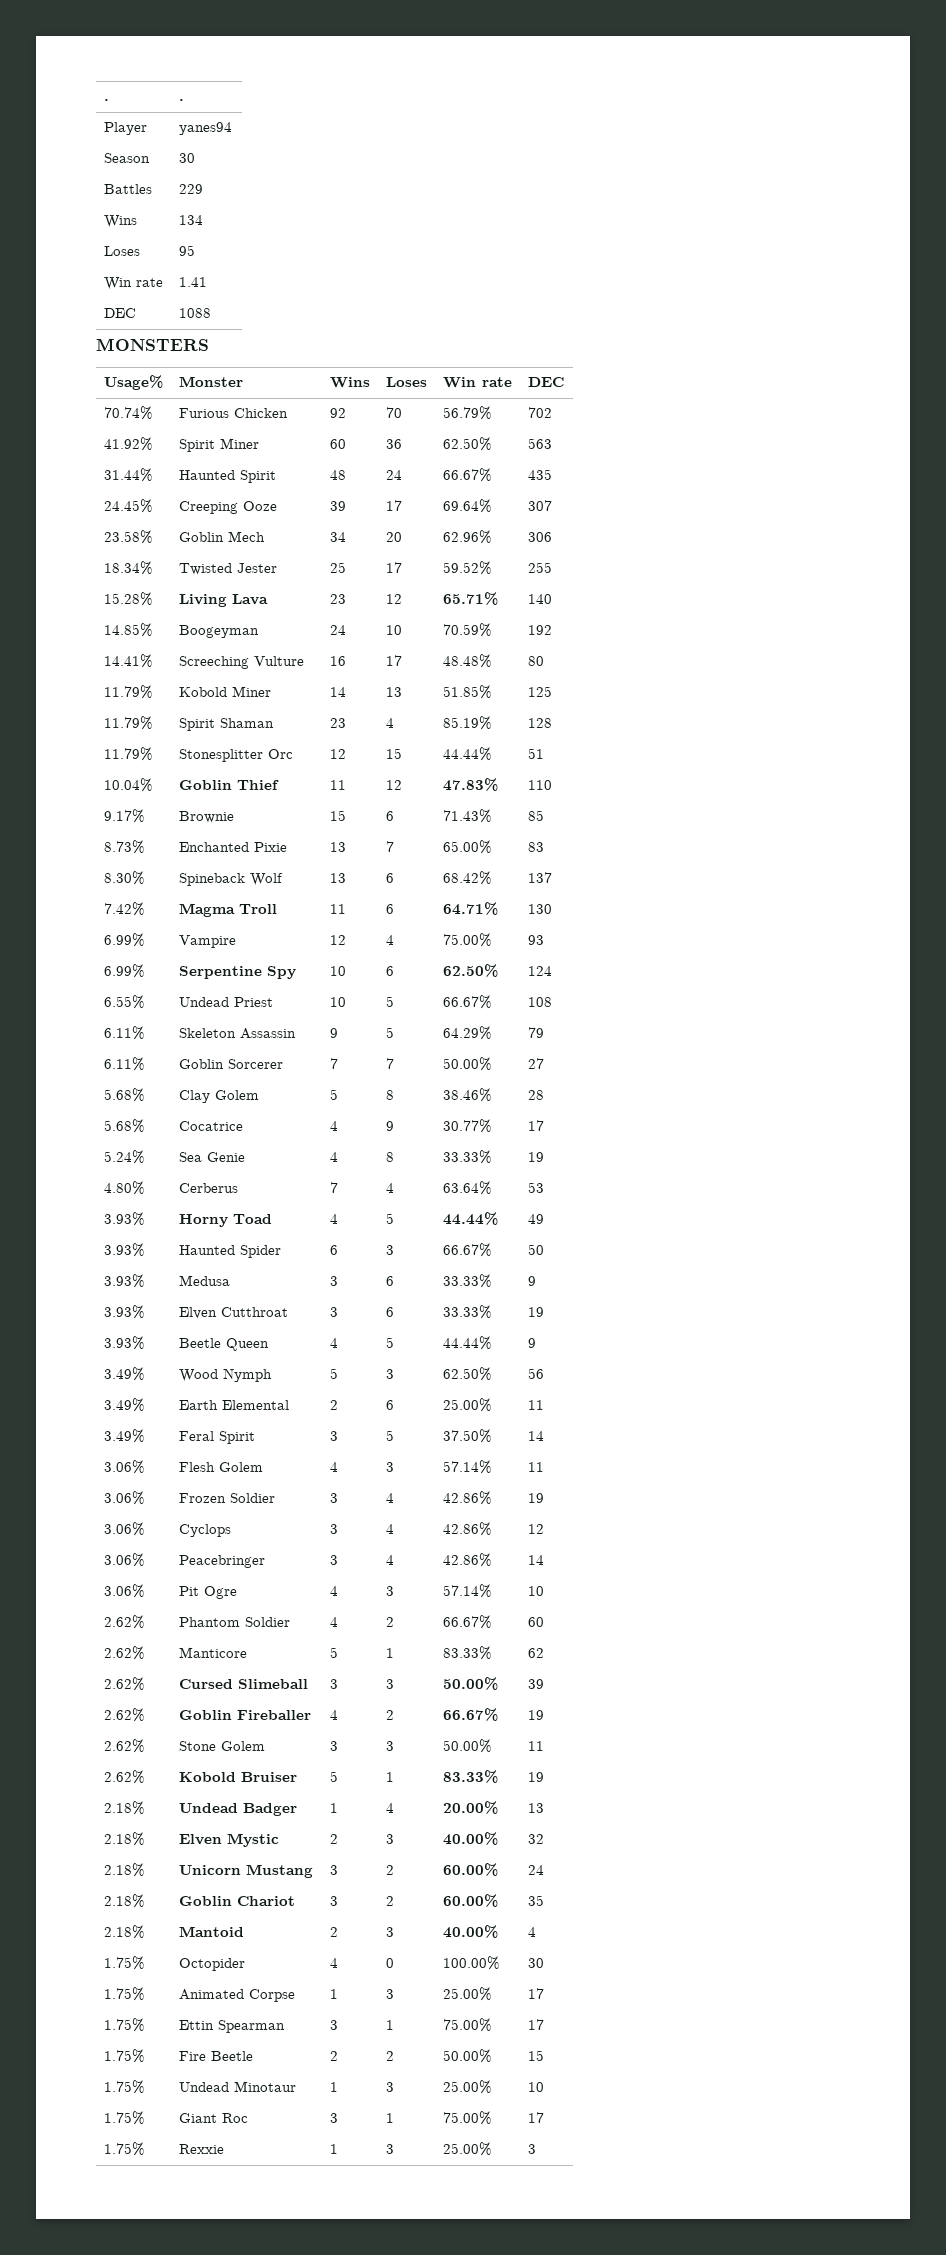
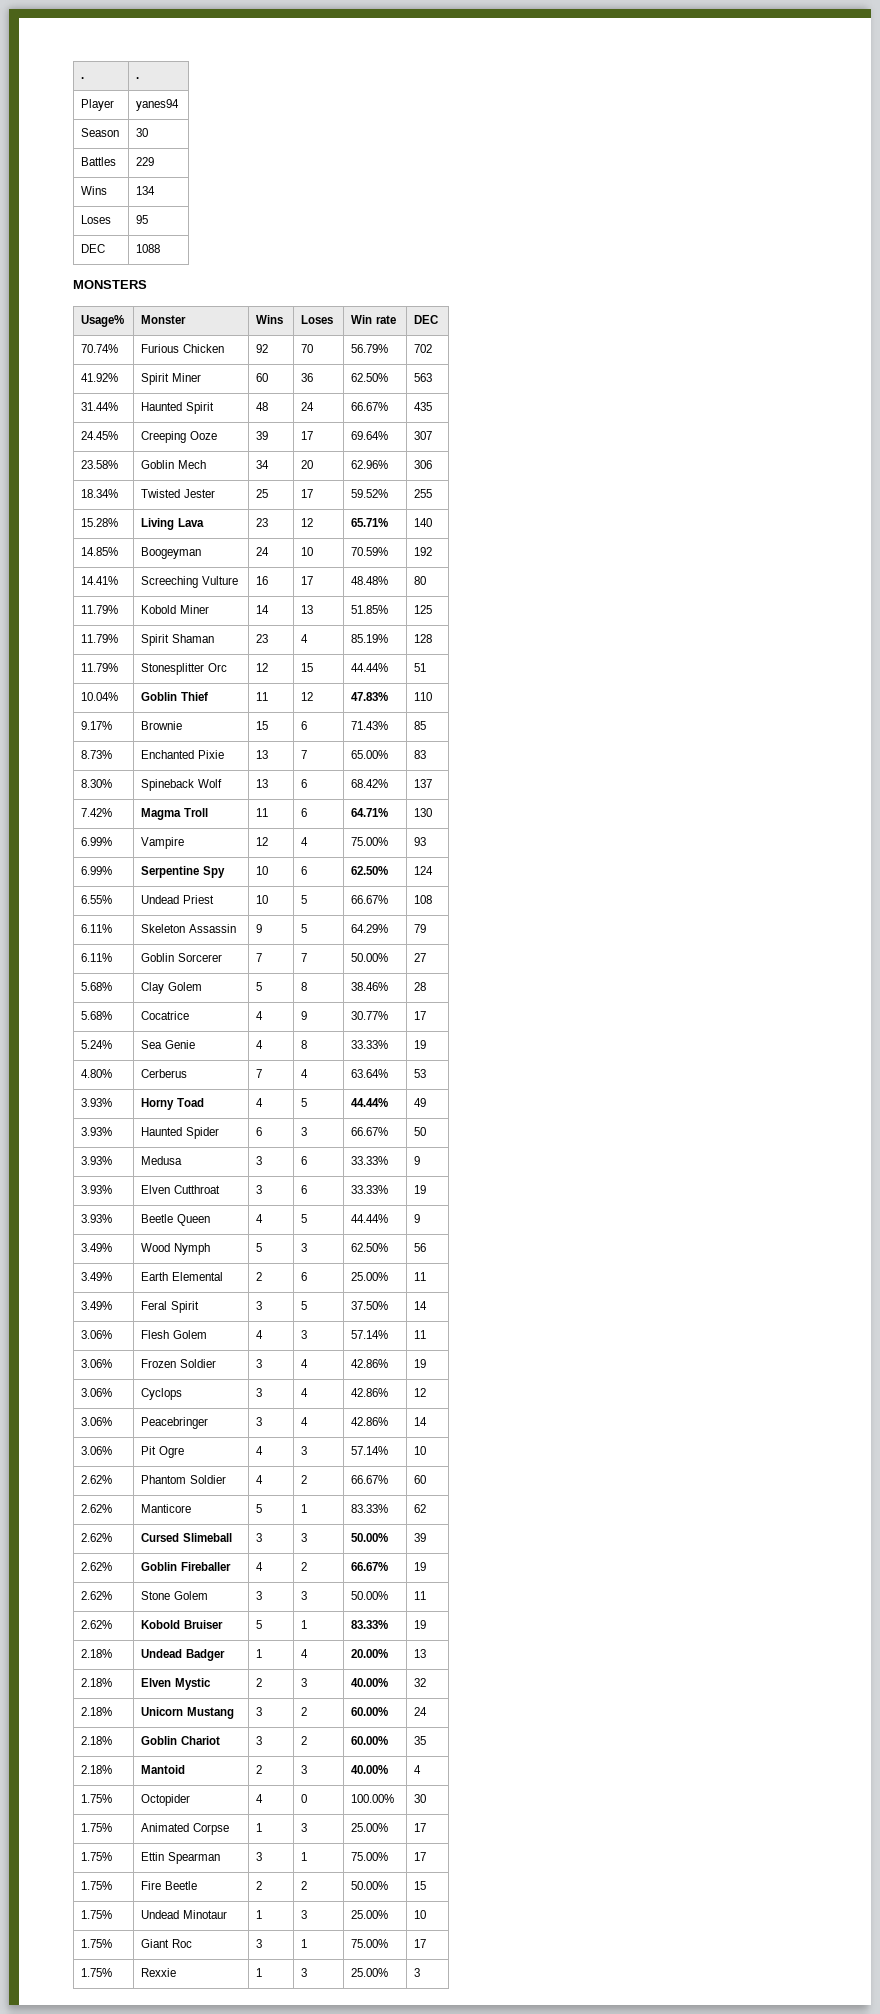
[103,277,163,290] [178,277,207,287] // Win rate | 1.41 -> (149, 219) none

